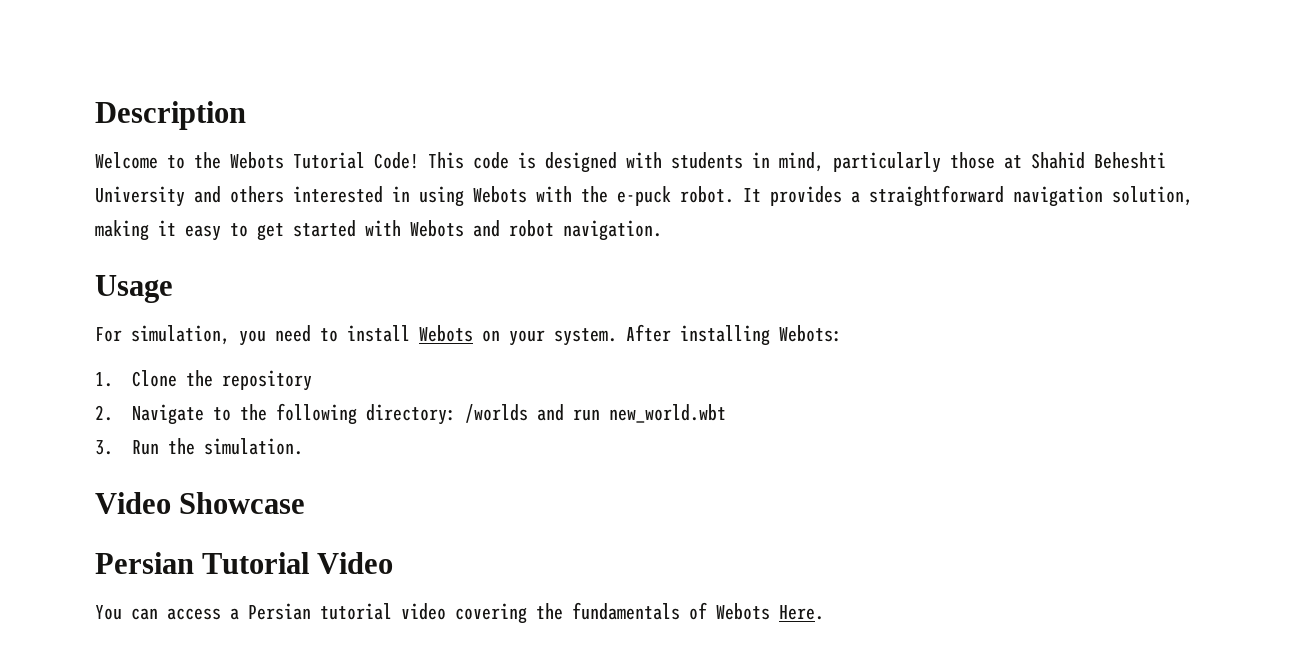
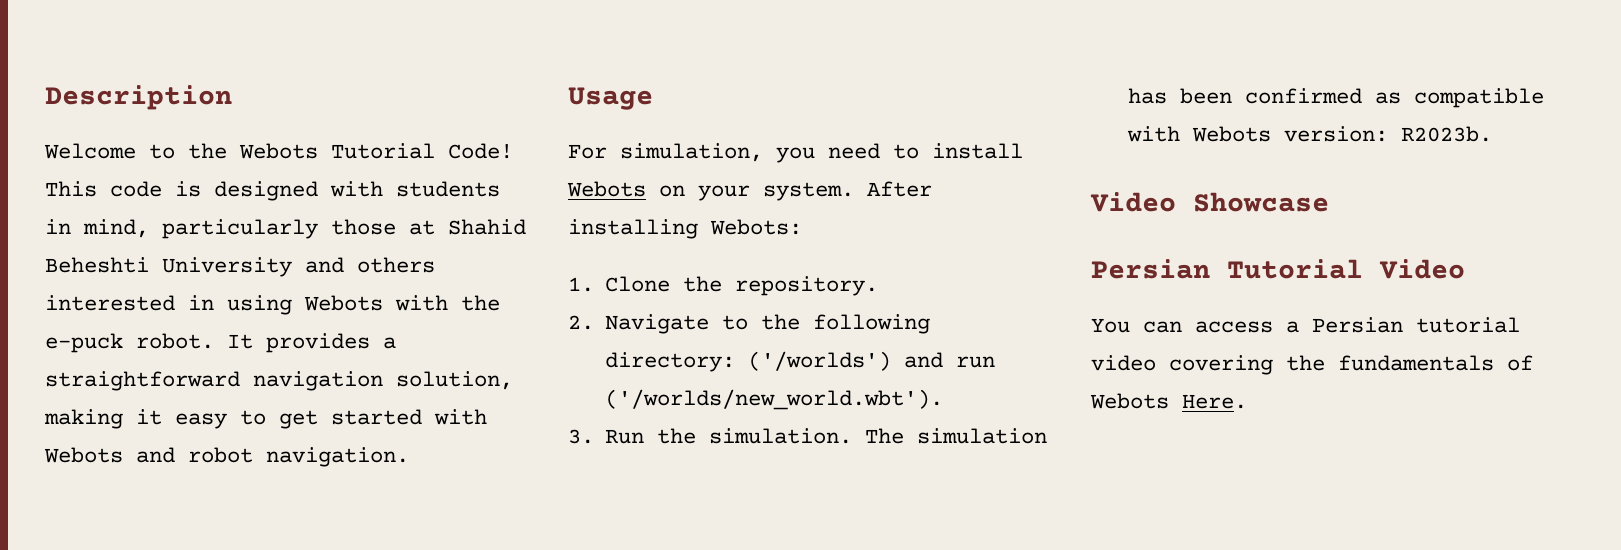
[222,370,313,391] repository -> [735,276,879,296] repository.
[465,404,529,423] /worlds -> [748,351,892,371] ('/worlds')
[609,404,727,423] new_world.wbt -> [605,389,944,410] ('/worlds/new_world.wbt').
(304, 446) none -> [865,428,1048,444] [1128,88,1545,108] [1127,126,1493,142] The simulation has been confirmed as compatible with Webots version: R2023b.

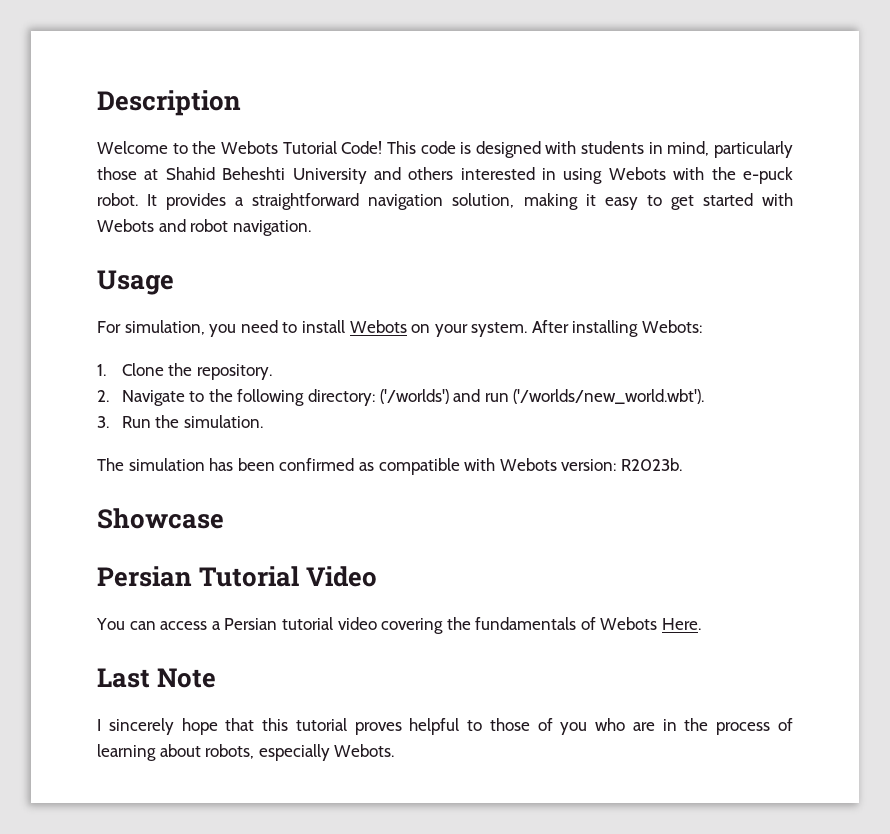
(853, 436) none -> (263, 421) //
[1090,192,1176,212] Video -> (682, 464) none
(1247, 401) none -> [97,668,217,688] [97,718,793,735] [97,744,395,761] // Last Note // I sincerely hope that this tutorial proves helpful to those of you who are in the process of learning about robots, especially Webots.

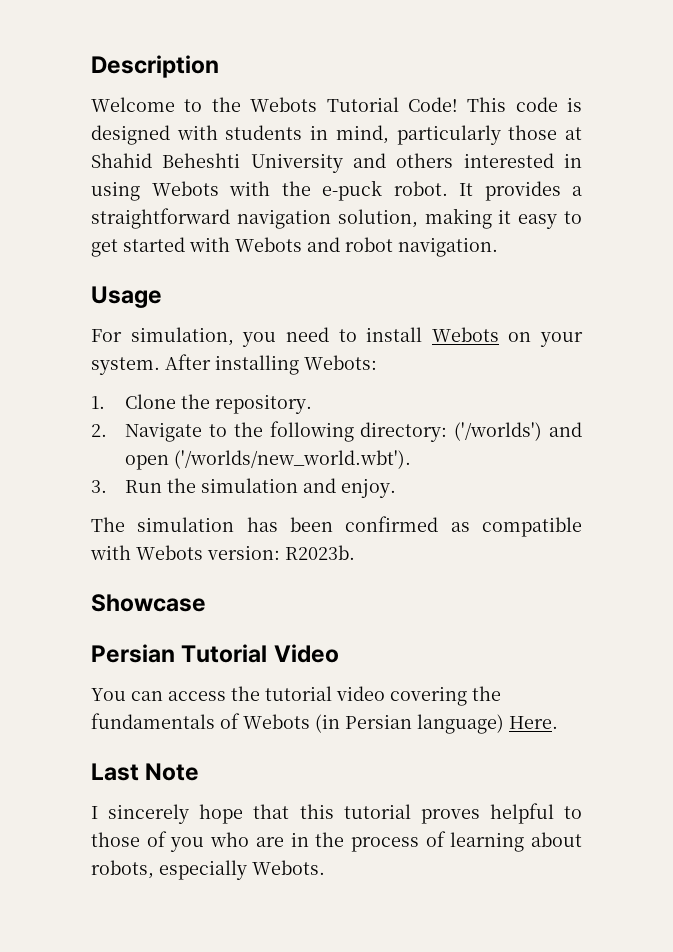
[484,393,509,402] run -> [125,455,170,470] open
[183,415,263,428] simulation. -> [201,478,397,498] simulation and enjoy.
[211,618,278,630] a Persian -> [231,686,260,701] the
(658, 623) none -> [315,714,504,734] (in Persian language)

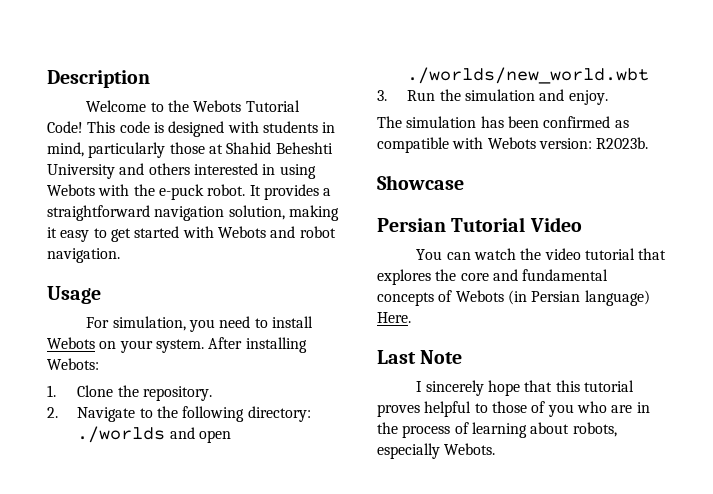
[454,422,543,441] ('/worlds') -> [77,426,166,443] ./worlds
[174,450,412,469] ('/worlds/new_world.wbt'). -> [407,67,650,84] ./worlds/new_world.wbt
[168,686,501,706] [91,713,215,729] access the tutorial video covering the fundamentals -> [474,248,667,260] [377,269,609,285] [377,292,434,306] watch the video tutorial that explores the core and fundamental concepts

